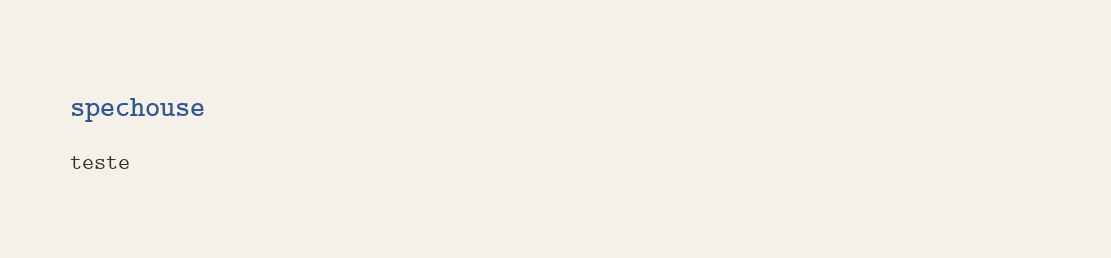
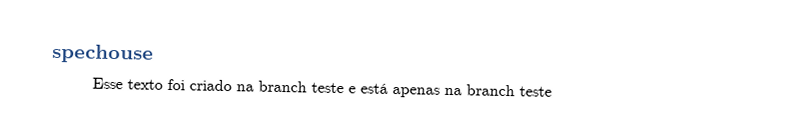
(205, 110) none -> [91,77,515,98] Esse texto foi criado na branch teste e está apenas na branch

